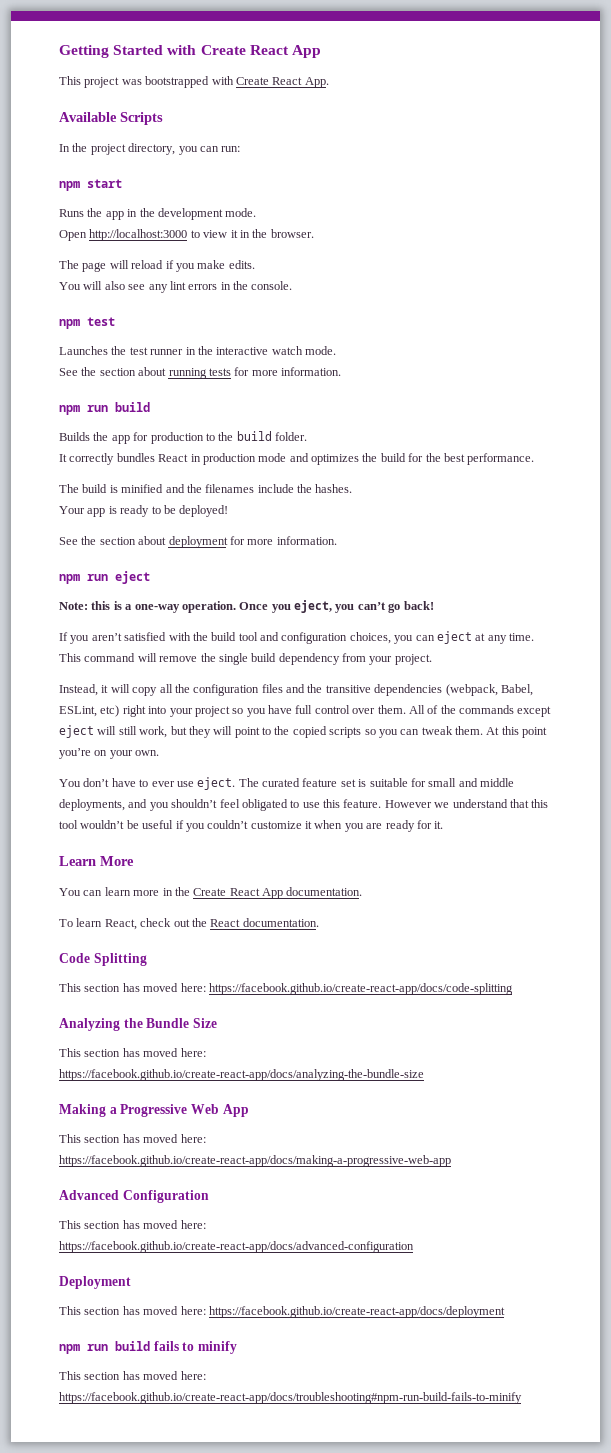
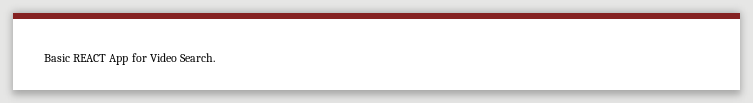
[59,45,321,58] [59,76,329,88] [59,112,163,125] [59,143,241,155] [59,179,122,191] [59,208,257,220] [59,229,314,241] [59,260,255,272] [59,281,293,293] [59,317,115,329] [59,346,336,355] [59,367,341,379] [59,402,150,415] [59,431,307,444] [59,453,535,465] [59,484,353,493] [59,505,229,517] [59,536,337,548] [59,571,150,584] [59,600,434,613] [59,631,534,644] [59,653,432,665] [59,684,533,696] [59,705,552,717] [59,725,548,738] [59,748,160,759] [59,777,514,790] [59,799,549,811] [59,820,444,832] [59,856,134,866] [59,887,363,899] [59,918,319,930] [59,953,147,966] [59,983,513,995] [59,1018,217,1031] [59,1048,206,1057] [59,1069,424,1081] [59,1104,249,1117] [59,1134,206,1143] [59,1155,451,1167] [59,1190,209,1203] [59,1220,206,1229] [59,1241,414,1253] [59,1276,131,1289] [59,1306,505,1318] [59,1341,237,1354] [59,1371,206,1380] [59,1392,522,1404] Getting Started with Create React App // This project was bootstrapped with Create React App. // Available Scripts // In the project directory, you can run: // npm start // Runs the app in the development mode. // Open http://localhost:3000 to view it in the browser. // The page will reload if you make edits. // You will also see any lint errors in the console. // npm test // Launches the test runner in the interactive watch mode. // See the section about running tests for more information. // npm run build // Builds the app for production to the build folder. // It correctly bundles React in production mode and optimizes the build for the best performance. // The build is minified and the filenames include the hashes. // Your app is ready to be deployed! // See the section about deployment for more information. // npm run eject // Note: this is a one-way operation. Once you eject, you can’t go back! // If you aren’t satisfied with the build tool and configuration choices, you can eject at any time. This command will remove the single build dependency from your project. // Instead, it will copy all the configuration files and the transitive dependencies (webpack, Babel, ESLint, etc) right into your project so you have full control over them. All of the commands except eject will still work, but they will point to the copied scripts so you can tweak them. At this point you’re on your own. // You don’t have to ever use eject. The curated feature set is suitable for small and middle deployments, and you shouldn’t feel obligated to use this feature. However we understand that this tool wouldn’t be useful if you couldn’t customize it when you are ready for it. // Learn More // You can learn more in the Create React App documentation. // To learn React, check out the React documentation. // Code Splitting // This section has moved here: https://facebook.github.io/create-react-app/docs/code-splitting // Analyzing the Bundle Size // This section has moved here: https://facebook.github.io/create-react-app/docs/analyzing-the-bundle-size // Making a Progressive Web App // This section has moved here: https://facebook.github.io/create-react-app/docs/making-a-progressive-web-app // Advanced Configuration // This section has moved here: https://facebook.github.io/create-react-app/docs/advanced-configuration // Deployment // This section has moved here: https://facebook.github.io/create-react-app/docs/deployment // npm run build fails to minify // This section has moved here: https://facebook.github.io/create-react-app/docs/troubleshooting#npm-run-build-fails-to-minify -> [44,53,216,65] Basic REACT App for Video Search.

